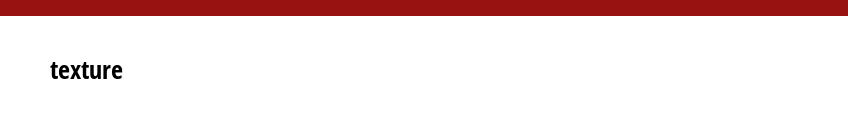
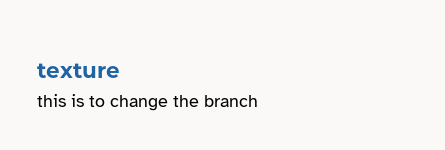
(123, 70) none -> [37,94,258,111] // this is to change the branch

